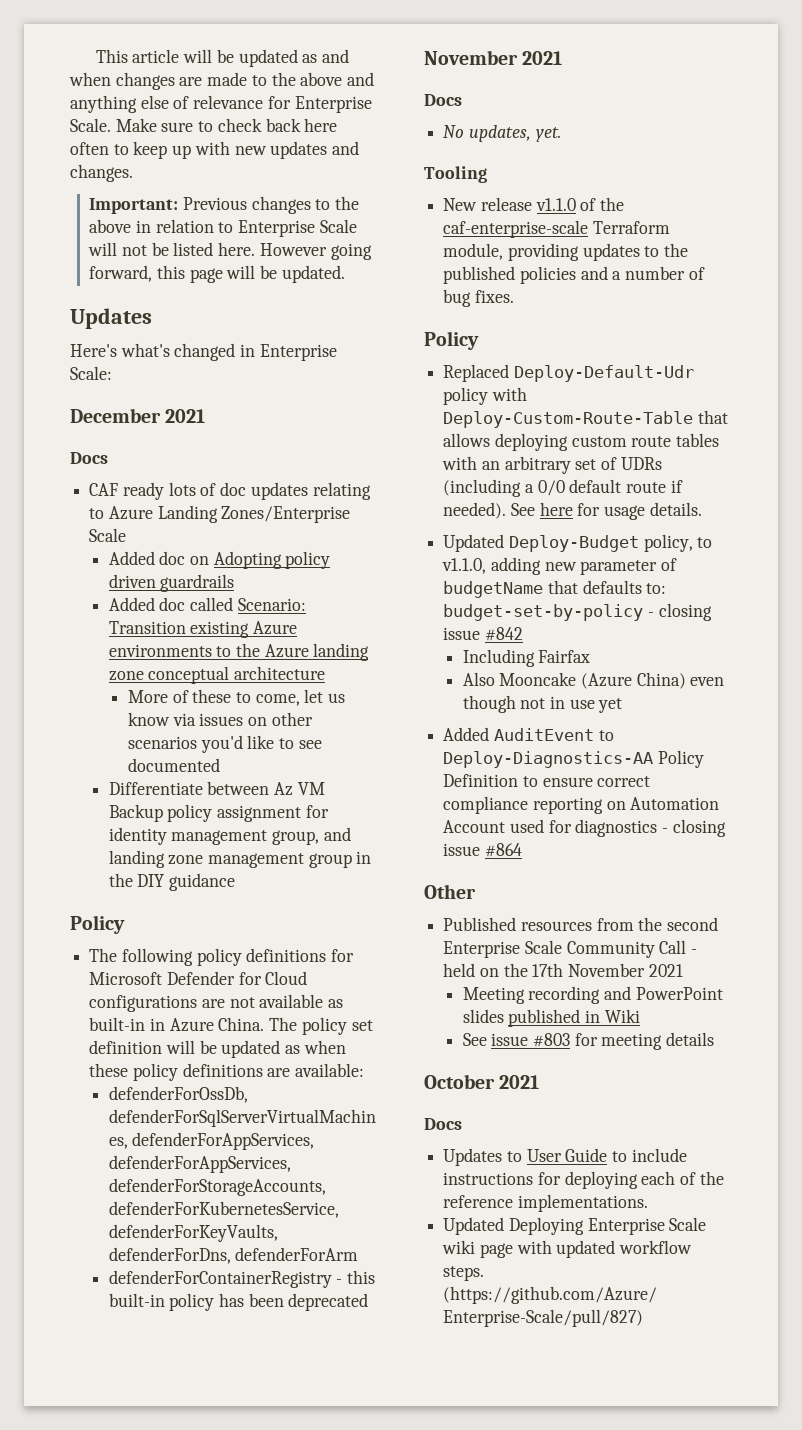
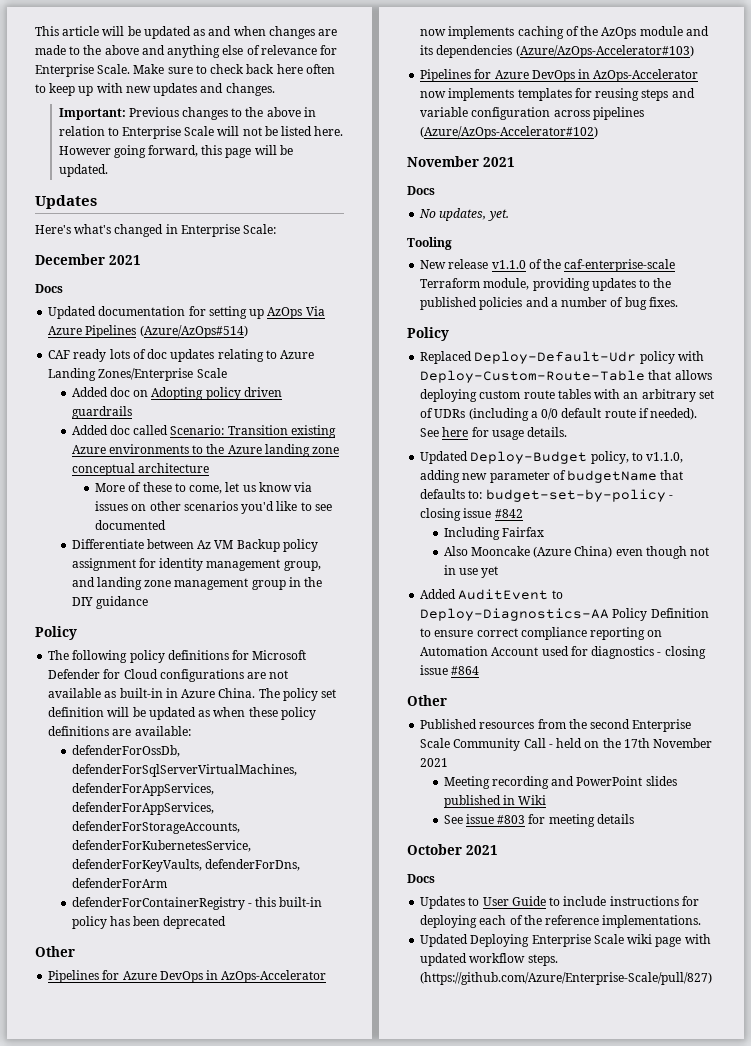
(108, 458) none -> [48,306,325,319] [48,325,248,338] // Updated documentation for setting up AzOps Via Azure Pipelines (Azure/AzOps#514)
(369, 1302) none -> [35,946,75,957] [48,970,327,983] [420,26,709,39] [420,45,694,58] [420,69,699,82] [420,88,695,101] [420,107,644,120] [420,126,599,139] // Other // Pipelines for Azure DevOps in AzOps-Accelerator now implements caching of the AzOps module and its dependencies (Azure/AzOps-Accelerator#103) // Pipelines for Azure DevOps in AzOps-Accelerator now implements templates for reusing steps and variable configuration across pipelines (Azure/AzOps-Accelerator#102)

